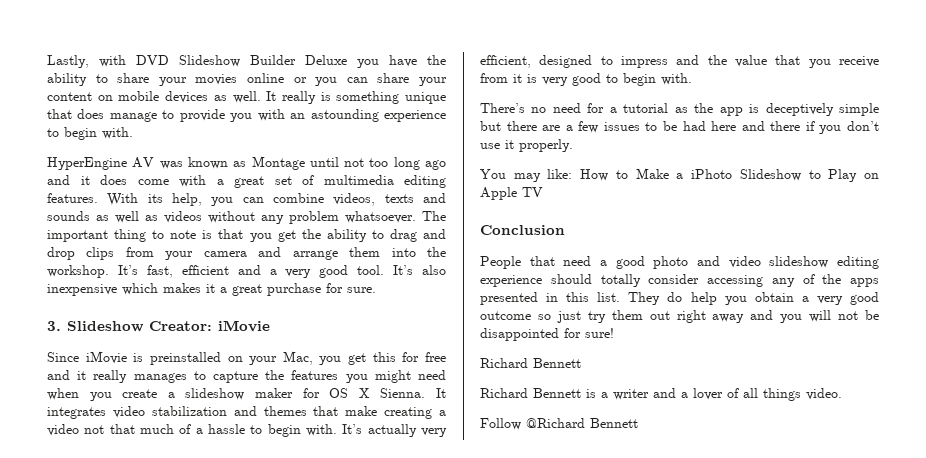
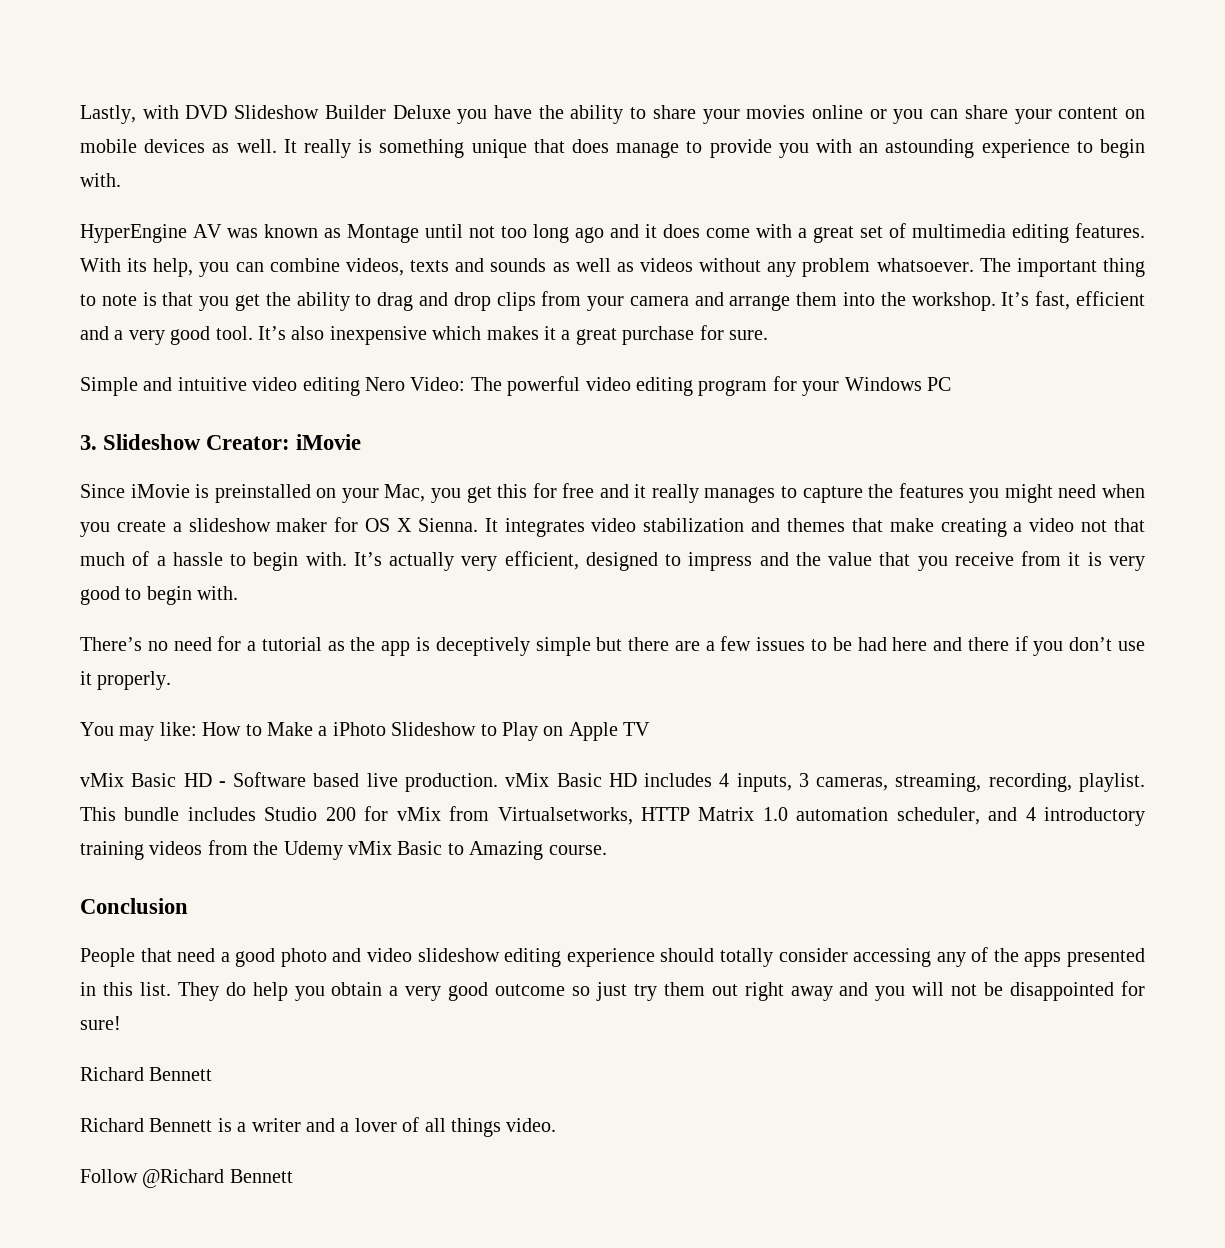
(376, 290) none -> [80,376,951,396] // Simple and intuitive video editing Nero Video: The powerful video editing program for your Windows PC
(543, 192) none -> [80,772,1146,792] [80,806,1145,826] [80,840,607,860] // vMix Basic HD - Software based live production. vMix Basic HD includes 4 inputs, 3 cameras, streaming, recording, playlist. This bundle includes Studio 200 for vMix from Virtualsetworks, HTTP Matrix 1.0 automation scheduler, and 4 introductory training videos from the Udemy vMix Basic to Amazing course.

